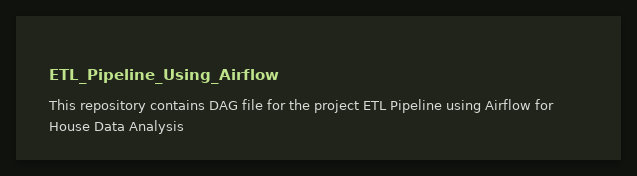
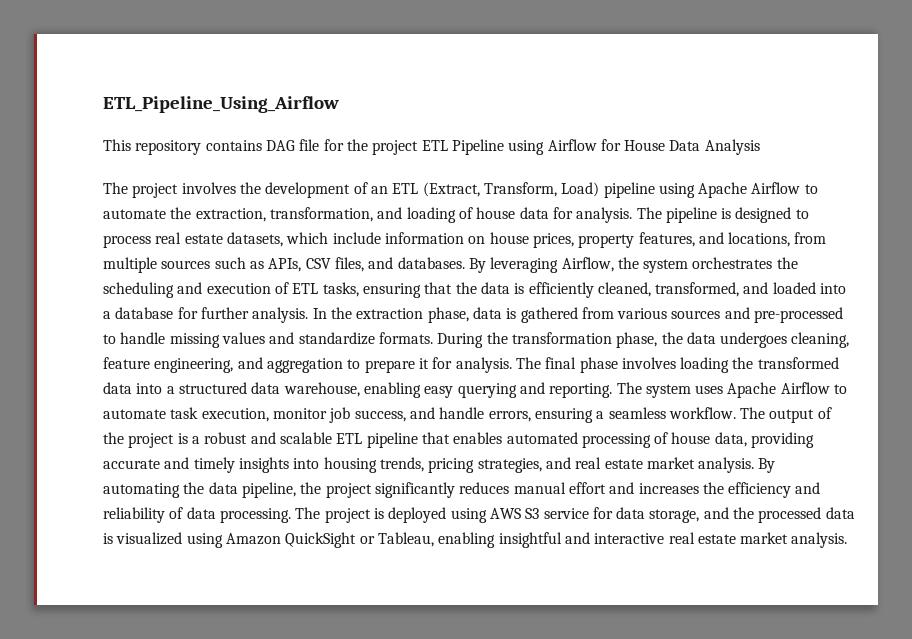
(184, 127) none -> [103,182,818,198] [103,207,809,223] [103,232,827,248] [103,257,798,273] [103,282,847,298] [103,307,844,323] [103,332,850,348] [103,357,839,373] [103,382,848,398] [103,407,832,423] [103,432,815,448] [103,457,776,473] [103,482,821,498] [103,507,855,523] [103,532,848,548] // The project involves the development of an ETL (Extract, Transform, Load) pipeline using Apache Airflow to automate the extraction, transformation, and loading of house data for analysis. The pipeline is designed to process real estate datasets, which include information on house prices, property features, and locations, from multiple sources such as APIs, CSV files, and databases. By leveraging Airflow, the system orchestrates the scheduling and execution of ETL tasks, ensuring that the data is efficiently cleaned, transformed, and loaded into a database for further analysis. In the extraction phase, data is gathered from various sources and pre-processed to handle missing values and standardize formats. During the transformation phase, the data undergoes cleaning, feature engineering, and aggregation to prepare it for analysis. The final phase involves loading the transformed data into a structured data warehouse, enabling easy querying and reporting. The system uses Apache Airflow to automate task execution, monitor job success, and handle errors, ensuring a seamless workflow. The output of the project is a robust and scalable ETL pipeline that enables automated processing of house data, providing accurate and timely insights into housing trends, pricing strategies, and real estate market analysis. By automating the data pipeline, the project significantly reduces manual effort and increases the efficiency and reliability of data processing. The project is deployed using AWS S3 service for data storage, and the processed data is visualized using Amazon QuickSight or Tableau, enabling insightful and interactive real estate market analysis.

